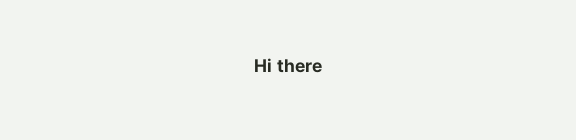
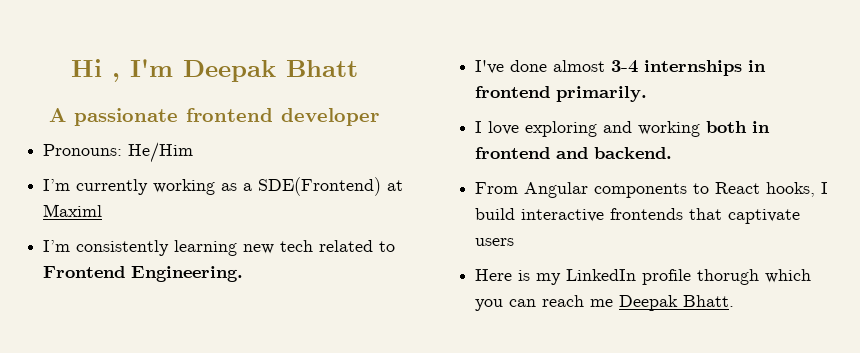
[276,59,322,73] there -> [111,59,358,82] [49,108,379,126] [43,142,194,163] [43,177,404,196] [43,204,103,217] [43,240,396,256] [43,266,244,282] [475,60,767,76] [475,86,648,102] [475,121,771,137] [475,147,673,159] [475,182,829,198] [475,208,801,224] [475,238,515,246] [475,269,812,285] [475,295,735,311] , I'm Deepak Bhatt // A passionate frontend developer // Pronouns: He/Him // I’m currently working as a SDE(Frontend) at Maximl // I’m consistently learning new tech related to Frontend Engineering. // I've done almost 3-4 internships in frontend primarily. // I love exploring and working both in frontend and backend. // From Angular components to React hooks, I build interactive frontends that captivate users // Here is my LinkedIn profile thorugh which you can reach me Deepak Bhatt.

